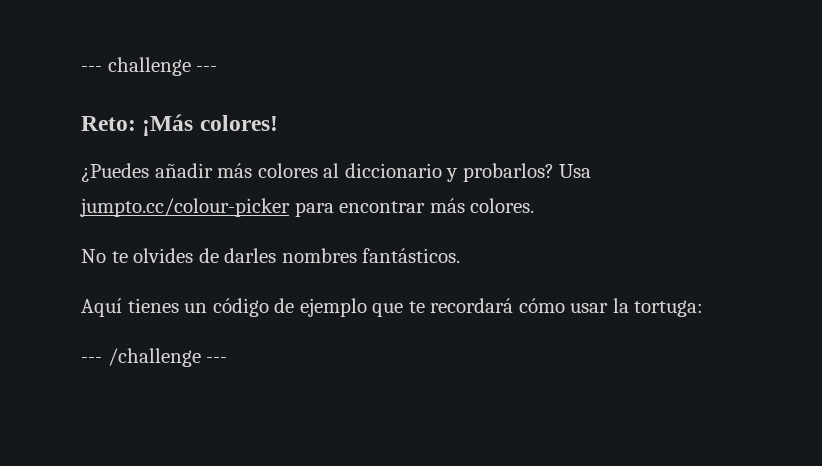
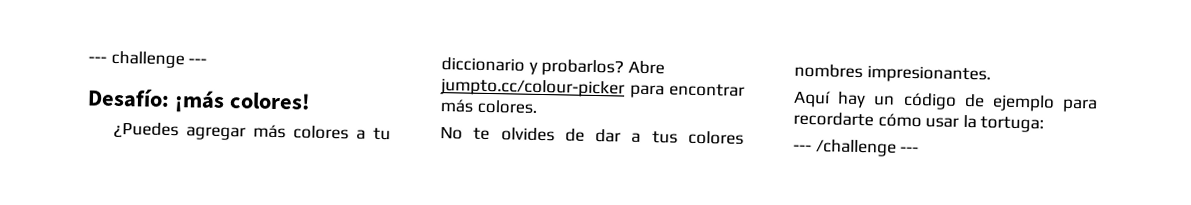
[81,114,194,136] Reto: ¡Más -> [87,88,226,114] Desafío: ¡más
[154,163,213,178] añadir -> [186,126,247,141] agregar
[323,163,340,178] al -> [356,127,391,141] a tu
[559,164,592,178] Usa -> [627,60,665,75] Abre
[224,248,461,263] darles nombres fantásticos. -> [595,129,744,145] [794,63,991,84] dar a tus colores nombres impresionantes.
[127,298,179,313] tienes -> [837,91,867,109] hay
[372,298,514,317] que te recordará -> [1062,98,1098,113] [793,111,874,127] para recordarte

